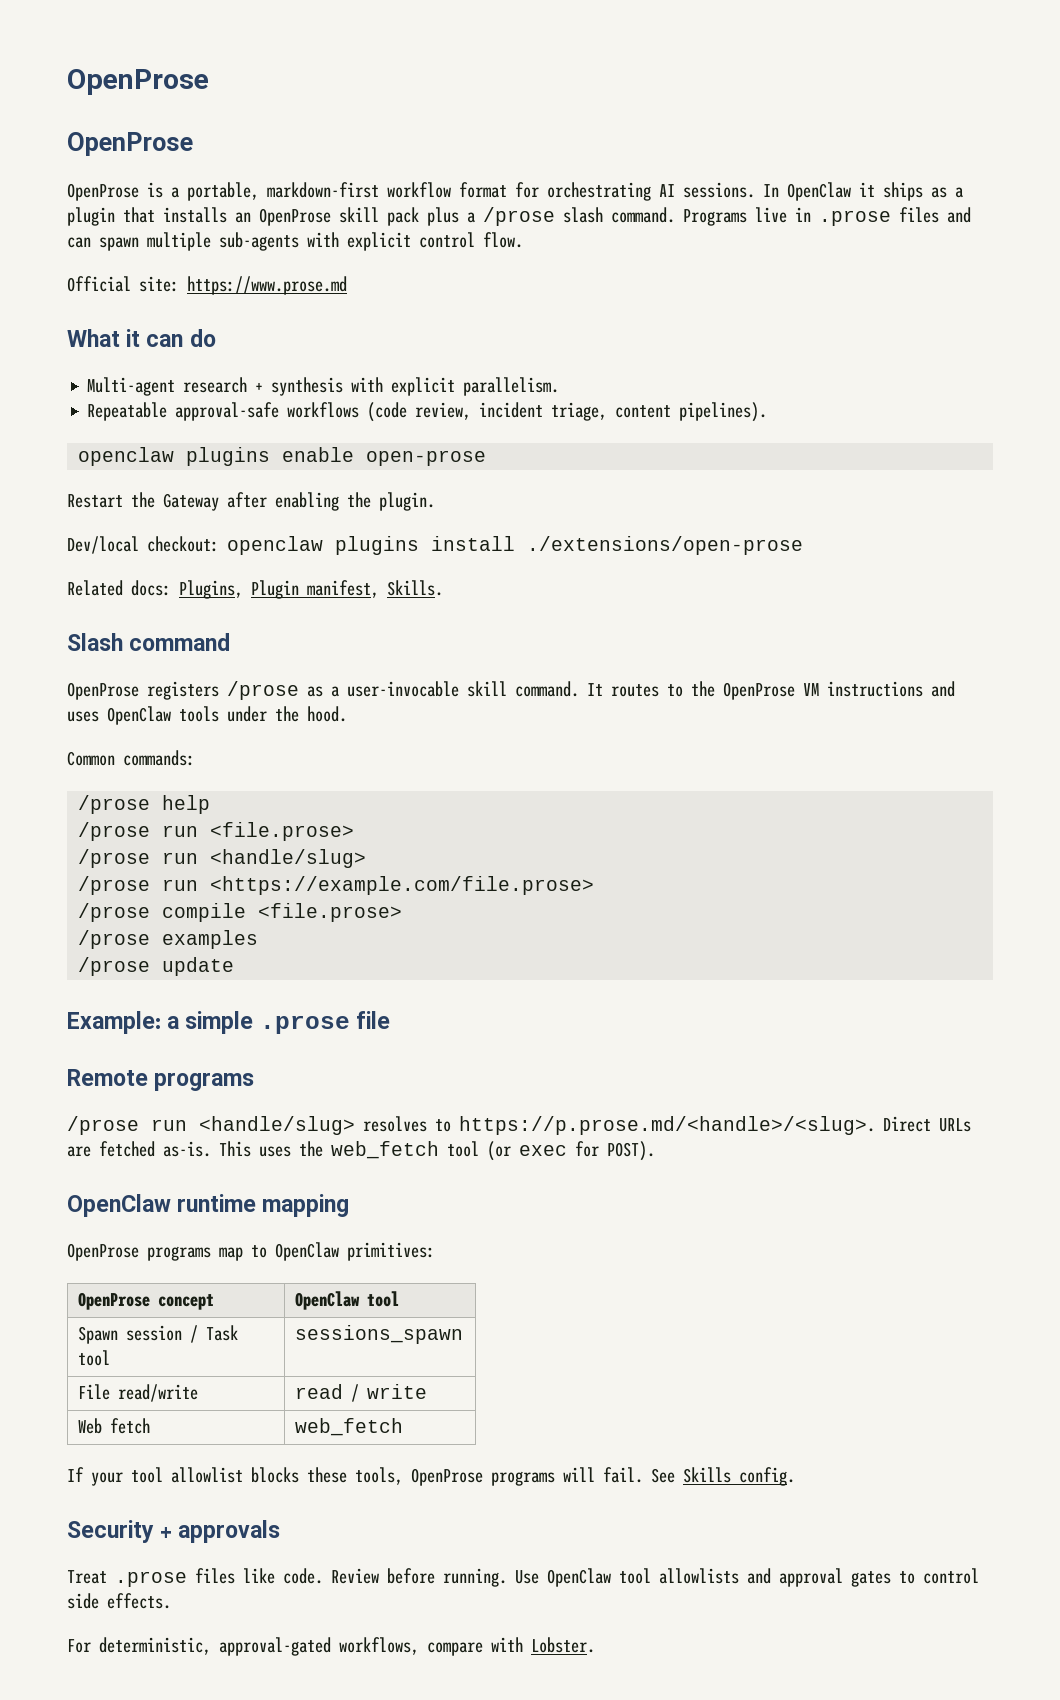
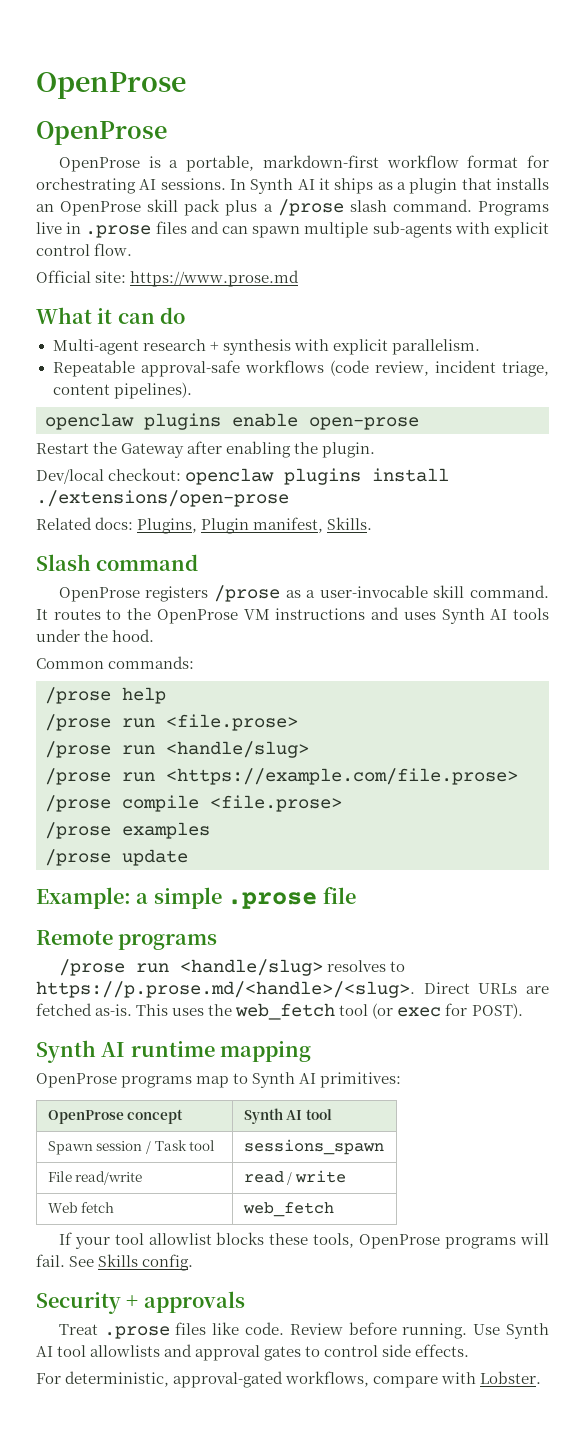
[787,182,851,201] OpenClaw -> [250,178,315,194] Synth AI
[107,706,171,725] OpenClaw -> [441,608,508,624] Synth AI
[67,1194,171,1217] OpenClaw -> [36,1040,126,1063] Synth AI
[275,1242,339,1261] OpenClaw -> [252,1072,317,1088] Synth AI
[295,1291,361,1310] OpenClaw -> [243,1108,303,1124] Synth AI
[547,1568,611,1587] OpenClaw -> [506,1323,549,1339] [36,1346,53,1357] Synth AI

